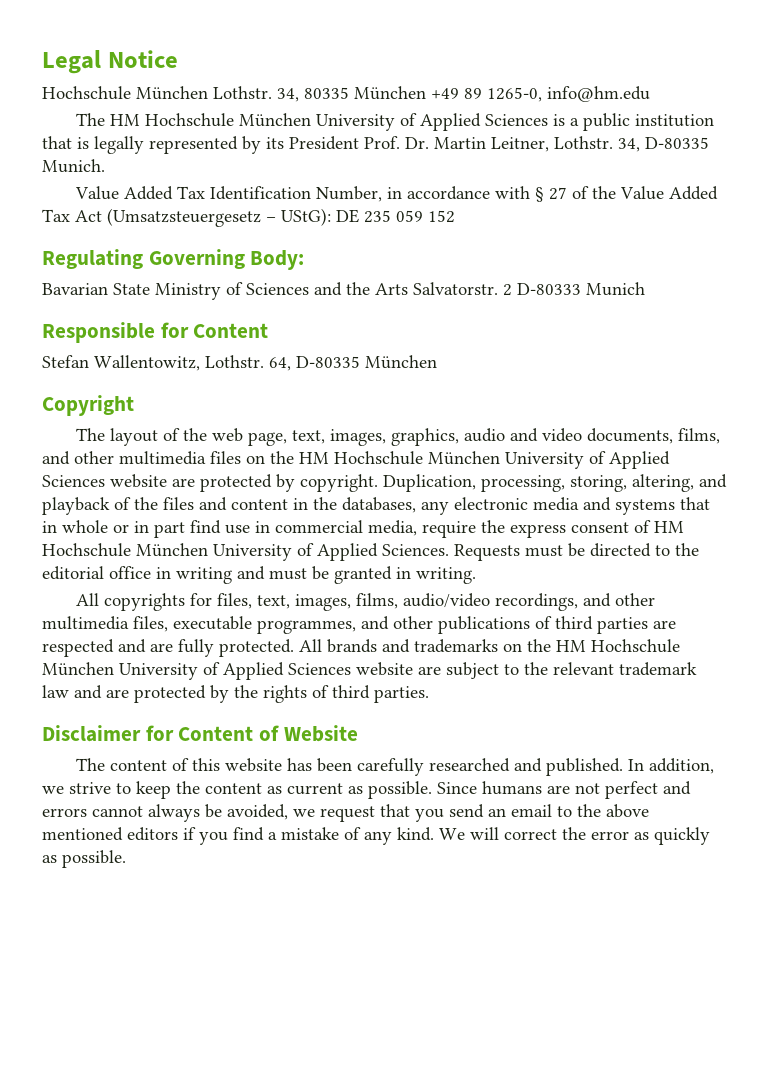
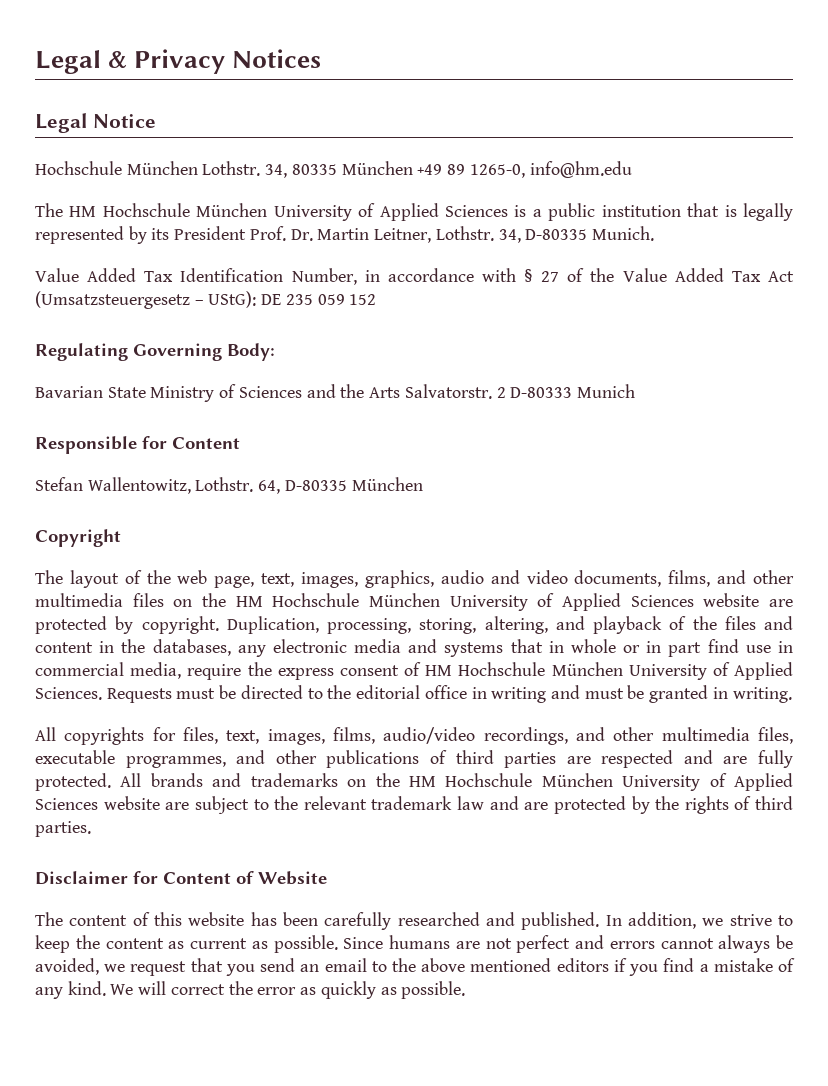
[42,50,101,74] Legal -> [35,49,322,74] [35,113,87,133] Legal & Privacy Notices // Legal

